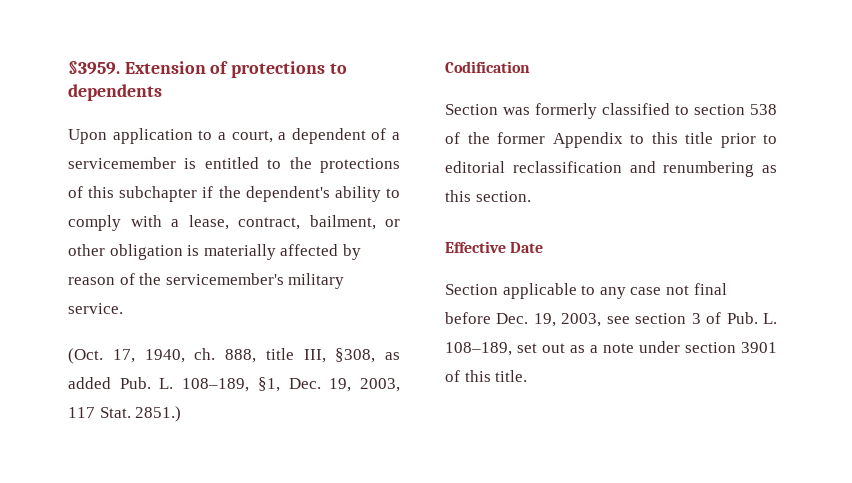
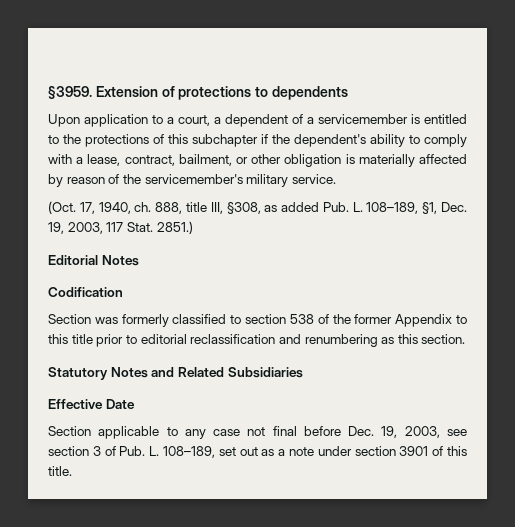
(182, 414) none -> [48,255,139,266] // Editorial Notes
(531, 196) none -> [48,367,303,380] // Statutory Notes and Related Subsidiaries

